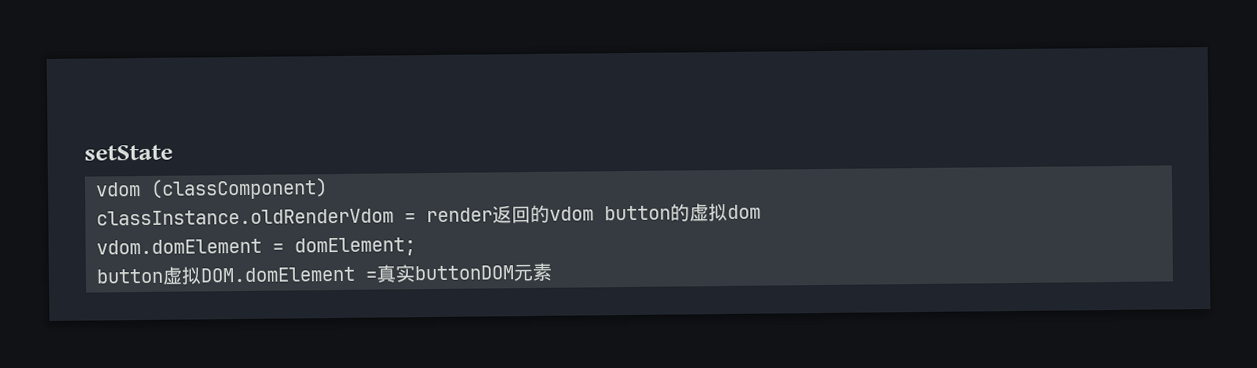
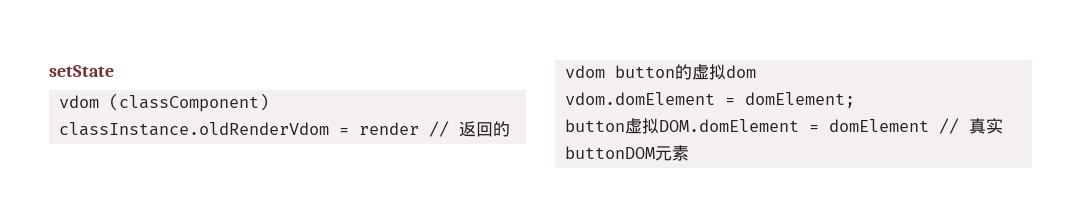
(494, 215) none -> [429,121,450,137] //
(378, 276) none -> [829,118,960,134] domElement //

